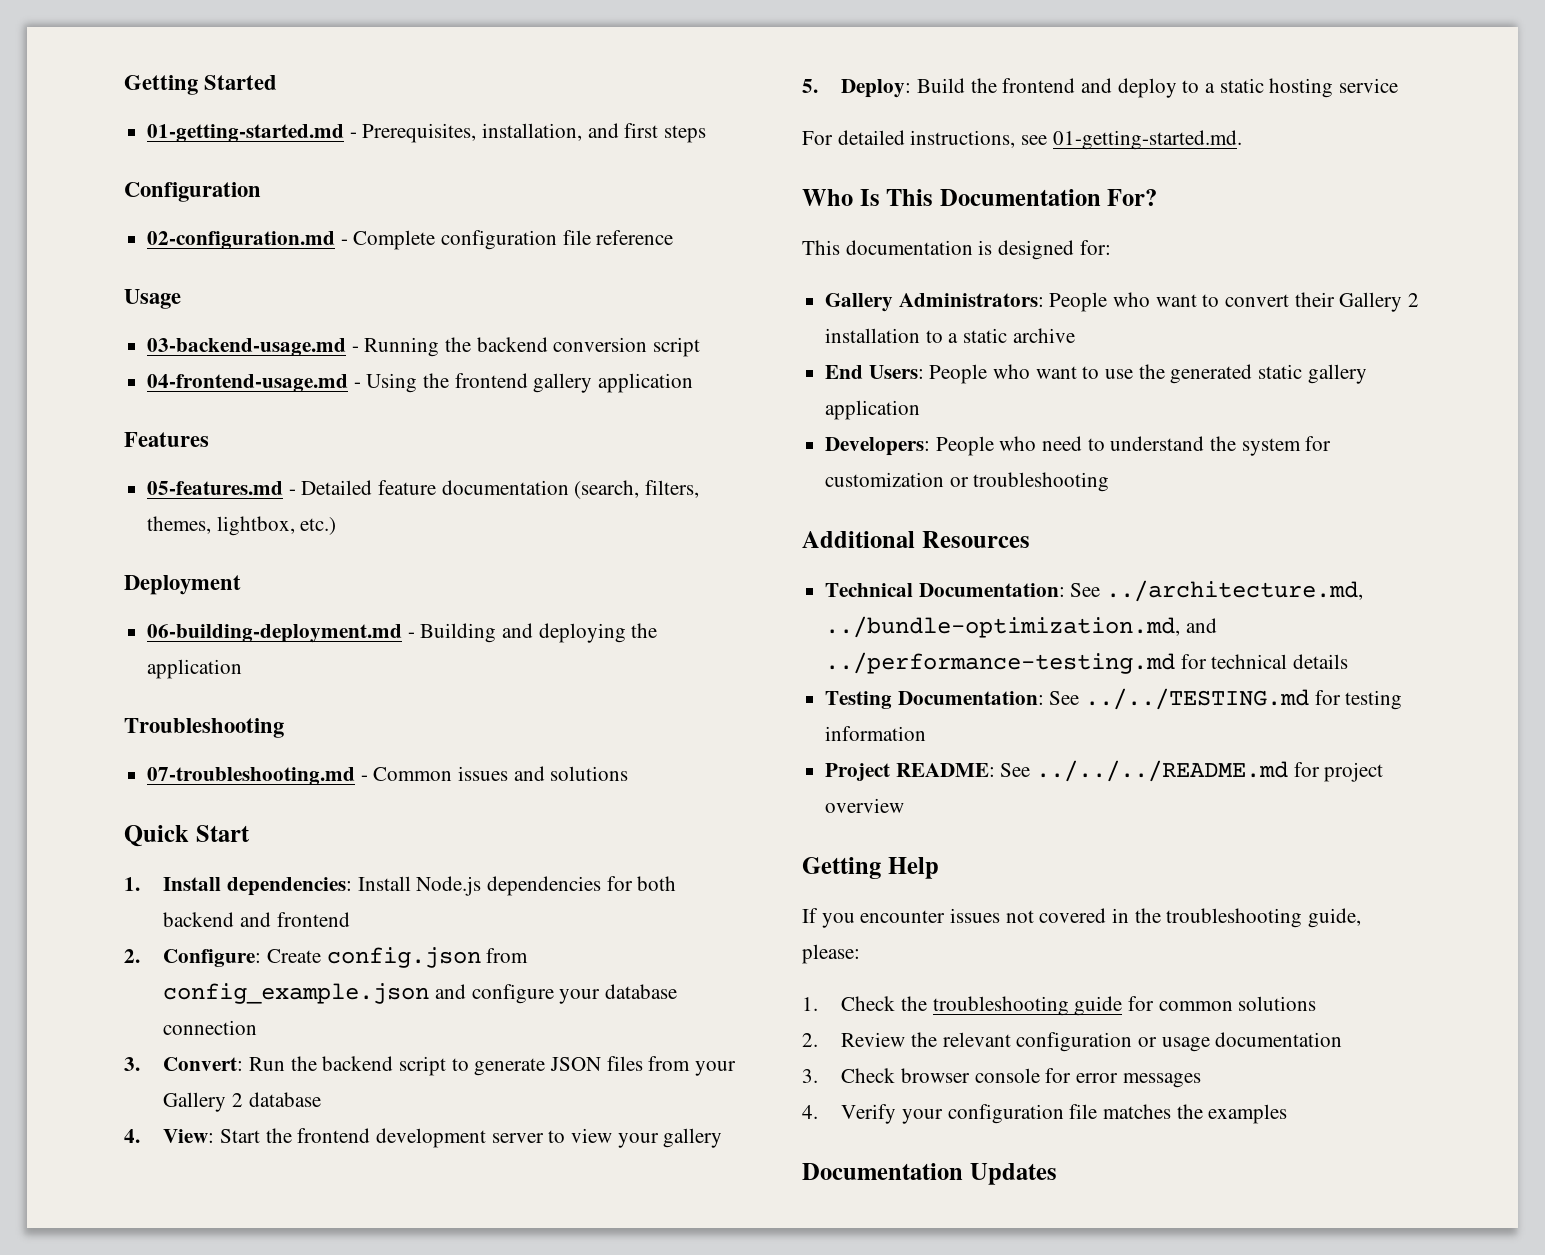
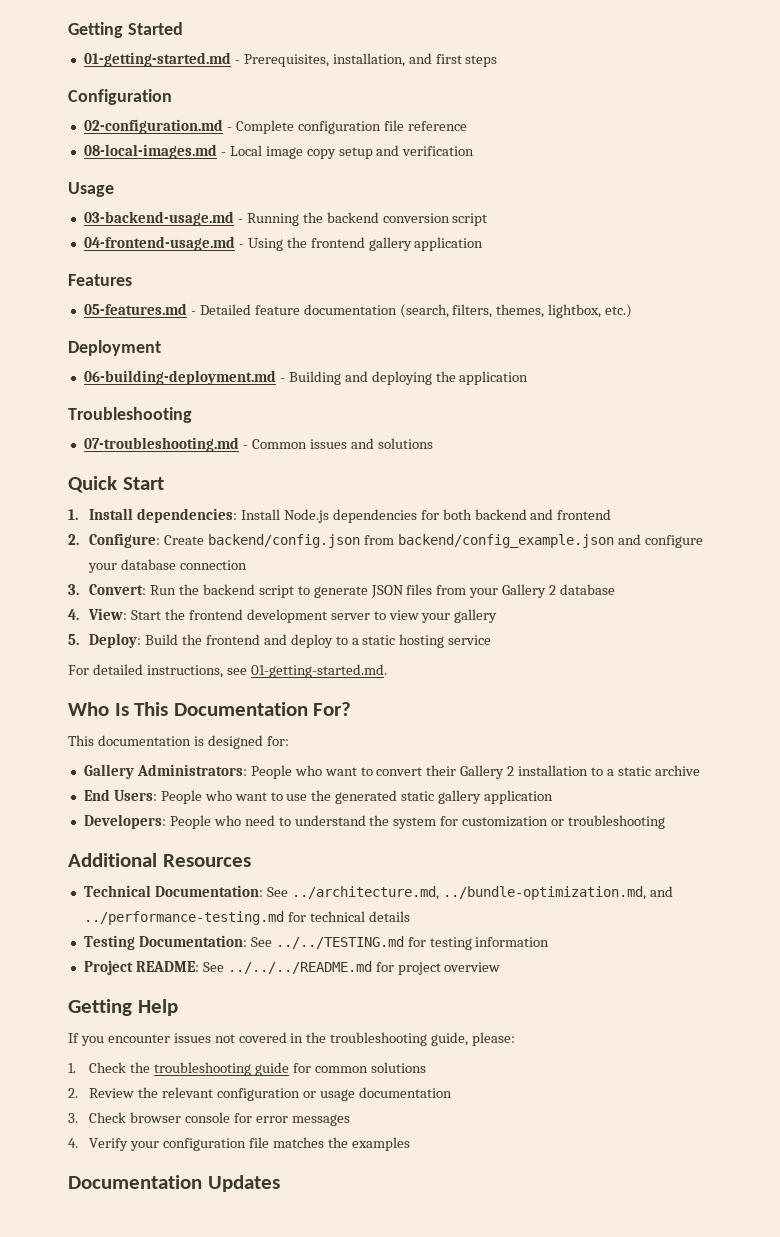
(674, 237) none -> [83,144,475,159] // 08-local-images.md - Local image copy setup and verification
[326,947,529,968] [163,983,430,1004] config.json from config_example.json -> [207,534,614,548] backend/config.json from backend/config_example.json

